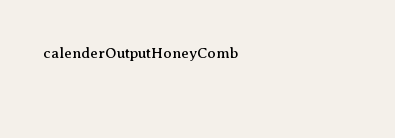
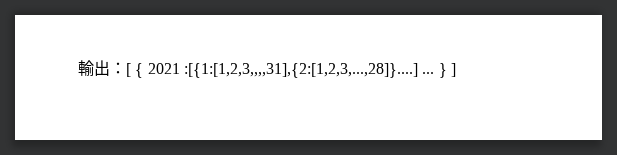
[43,47,238,61] calenderOutputHoneyComb -> [78,60,456,78] 輸出：[ { 2021 :[{1:[1,2,3,,,,31],{2:[1,2,3,...,28]}....] ... } ]

